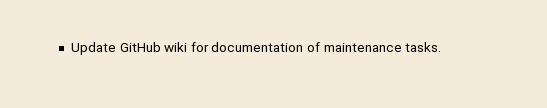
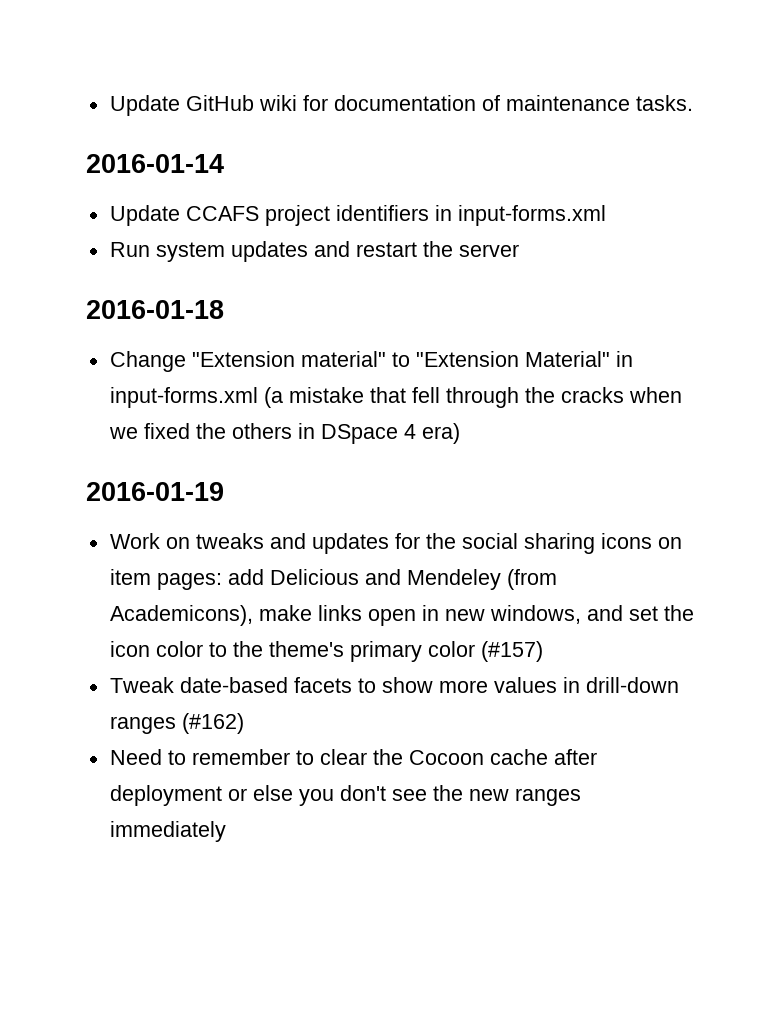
(442, 47) none -> [86,154,224,173] [109,205,606,226] [109,241,519,262] [86,300,224,319] [109,351,633,372] [109,387,682,408] [108,423,460,444] [86,482,224,501] [109,533,682,554] [109,569,557,590] [109,605,694,626] [109,641,543,662] [109,677,679,693] [109,713,244,734] [109,749,597,765] [109,785,581,806] [109,821,226,842] // 2016-01-14 // Update CCAFS project identifiers in input-forms.xml // Run system updates and restart the server // 2016-01-18 // Change "Extension material" to "Extension Material" in input-forms.xml (a mistake that fell through the cracks when we fixed the others in DSpace 4 era) // 2016-01-19 // Work on tweaks and updates for the social sharing icons on item pages: add Delicious and Mendeley (from Academicons), make links open in new windows, and set the icon color to the theme's primary color (#157) // Tweak date-based facets to show more values in drill-down ranges (#162) // Need to remember to clear the Cocoon cache after deployment or else you don't see the new ranges immediately

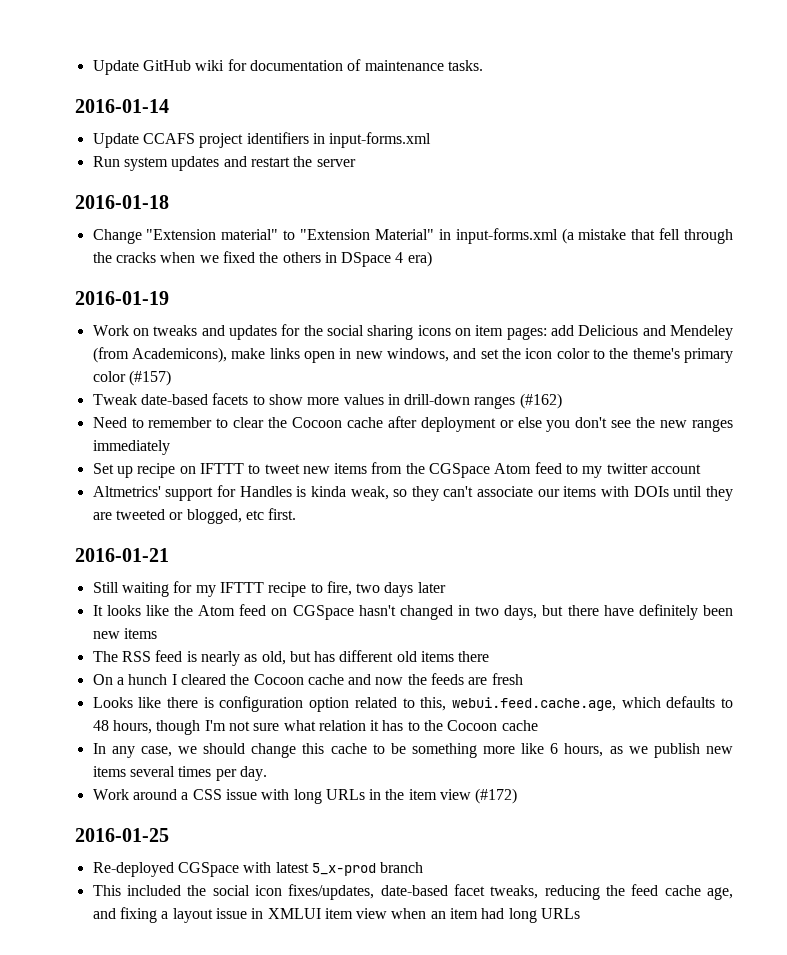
(226, 831) none -> [92,462,702,478] [92,485,733,501] [92,508,297,524] [75,548,169,562] [92,581,446,597] [92,604,733,620] [92,628,157,639] [92,650,490,666] [92,673,523,685] [92,696,733,712] [92,720,538,735] [92,743,733,758] [92,766,267,781] [92,788,518,804] [75,828,169,842] [92,862,424,877] [92,884,733,900] [92,907,581,923] // Set up recipe on IFTTT to tweet new items from the CGSpace Atom feed to my twitter account // Altmetrics' support for Handles is kinda weak, so they can't associate our items with DOIs until they are tweeted or blogged, etc first. // 2016-01-21 // Still waiting for my IFTTT recipe to fire, two days later // It looks like the Atom feed on CGSpace hasn't changed in two days, but there have definitely been new items // The RSS feed is nearly as old, but has different old items there // On a hunch I cleared the Cocoon cache and now the feeds are fresh // Looks like there is configuration option related to this, webui.feed.cache.age, which defaults to 48 hours, though I'm not sure what relation it has to the Cocoon cache // In any case, we should change this cache to be something more like 6 hours, as we publish new items several times per day. // Work around a CSS issue with long URLs in the item view (#172) // 2016-01-25 // Re-deployed CGSpace with latest 5_x-prod branch // This included the social icon fixes/updates, date-based facet tweaks, reducing the feed cache age, and fixing a layout issue in XMLUI item view when an item had long URLs

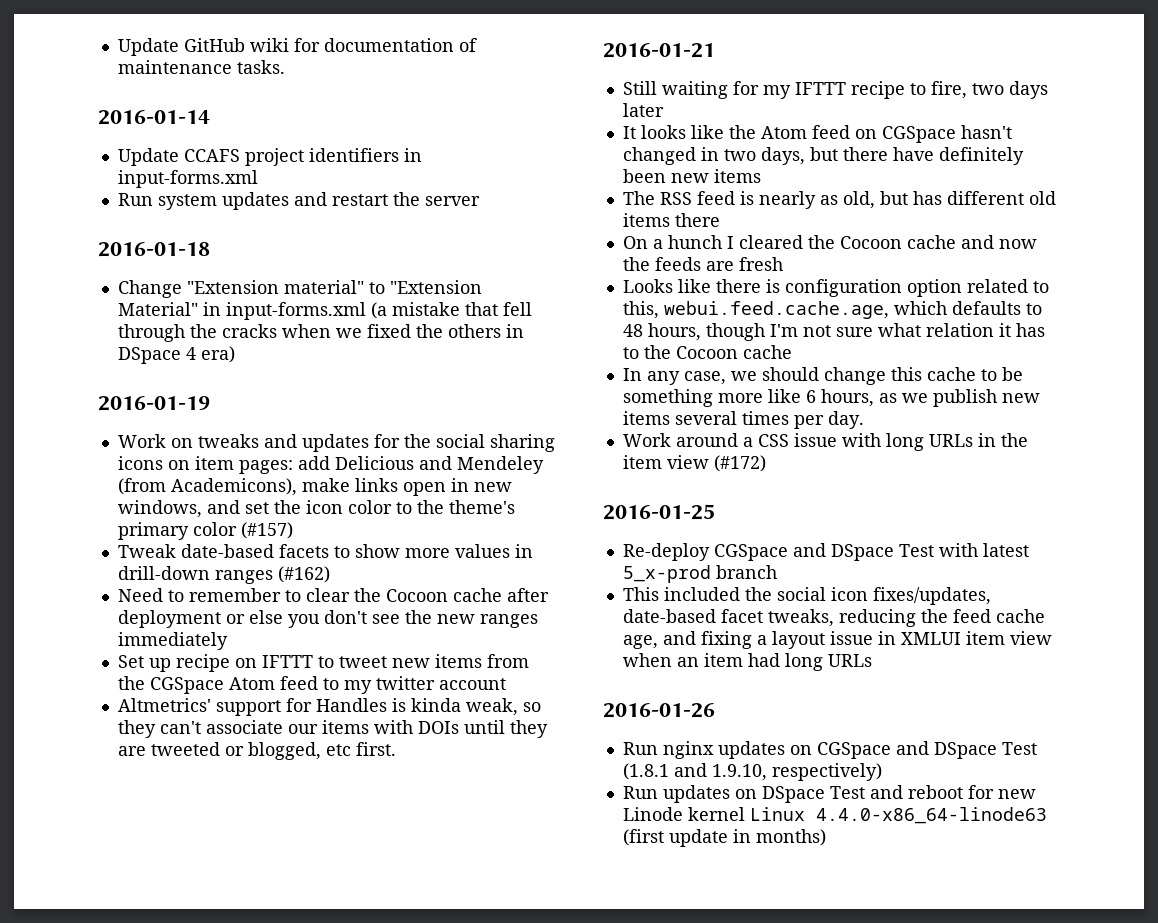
[92,862,239,877] Re-deployed CGSpace -> [622,543,934,561] Re-deploy CGSpace and DSpace Test
(581, 913) none -> [603,703,715,718] [622,741,1037,759] [622,763,882,781] [622,785,1036,803] [622,807,1047,824] [622,829,826,847] // 2016-01-26 // Run nginx updates on CGSpace and DSpace Test (1.8.1 and 1.9.10, respectively) // Run updates on DSpace Test and reboot for new Linode kernel Linux 4.4.0-x86_64-linode63 (first update in months)

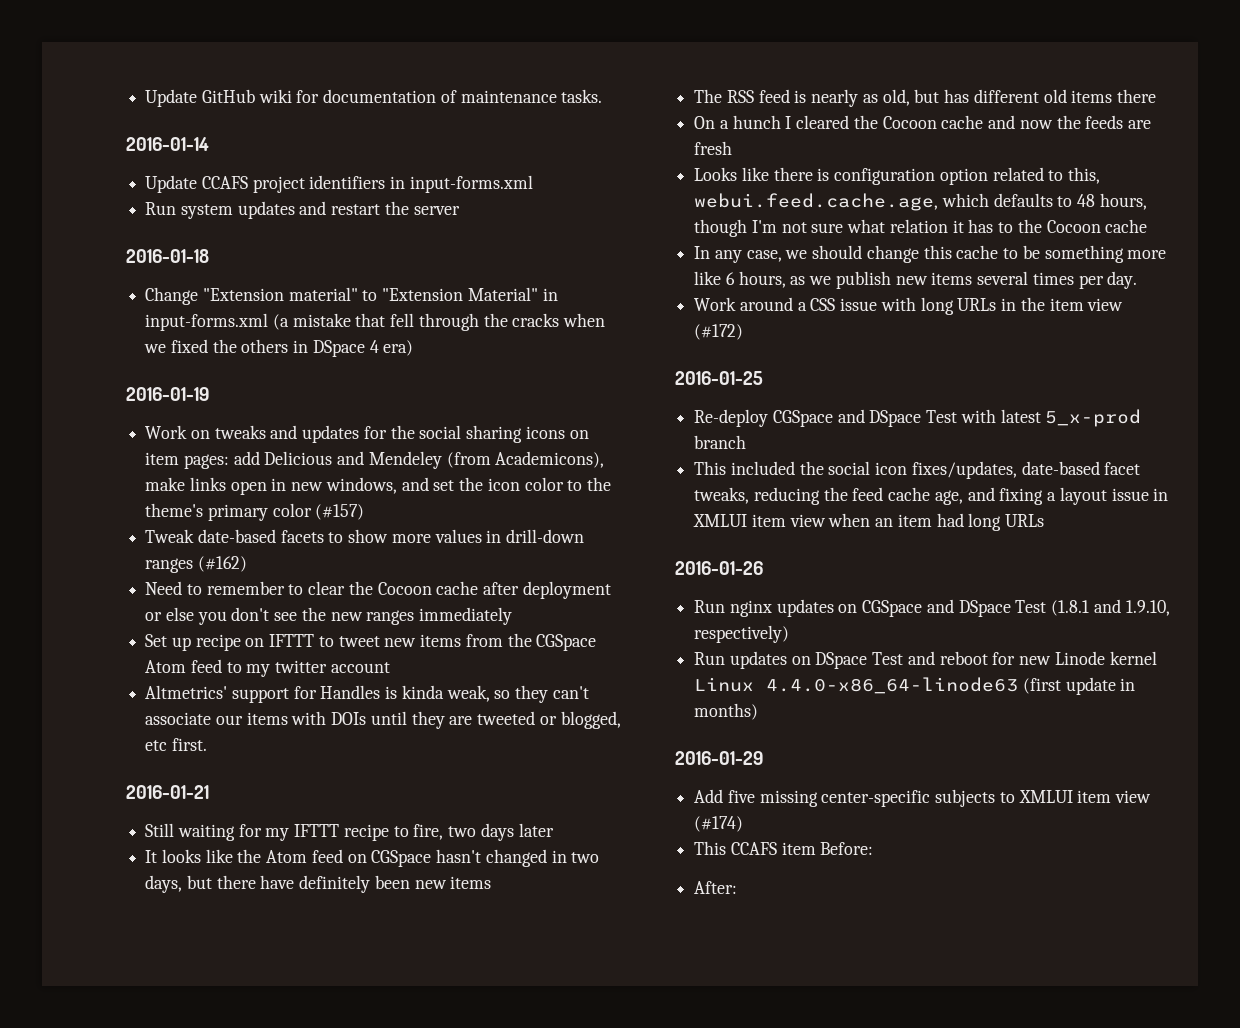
(826, 837) none -> [675,751,763,765] [694,789,1152,807] [694,816,744,832] [694,841,874,855] [694,881,738,894] // 2016-01-29 // Add five missing center-specific subjects to XMLUI item view (#174) // This CCAFS item Before: // After:

